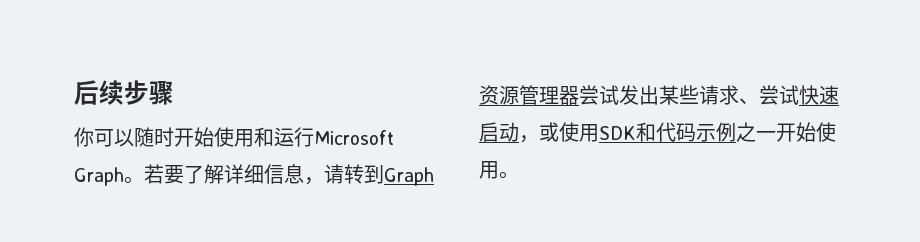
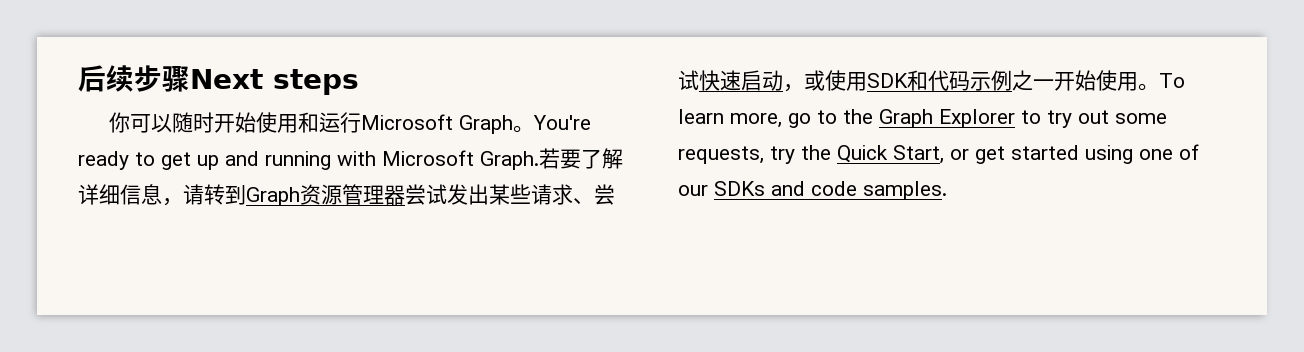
(174, 93) none -> [190,69,359,95] Next steps
(144, 180) none -> [533,115,592,130] [78,150,539,170] You're ready to get up and running with Microsoft Graph.
(519, 175) none -> [1159,73,1185,88] [678,109,1167,128] [678,144,1199,164] [678,181,947,200] To learn more, go to the Graph Explorer to try out some requests, try the Quick Start, or get started using one of our SDKs and code samples.

